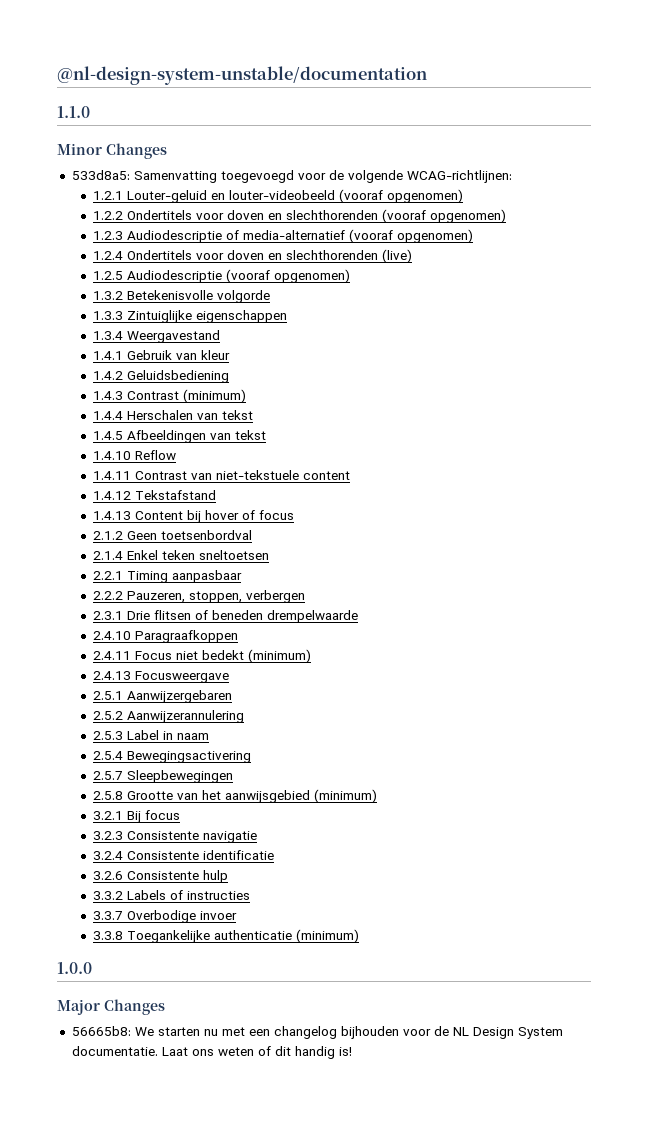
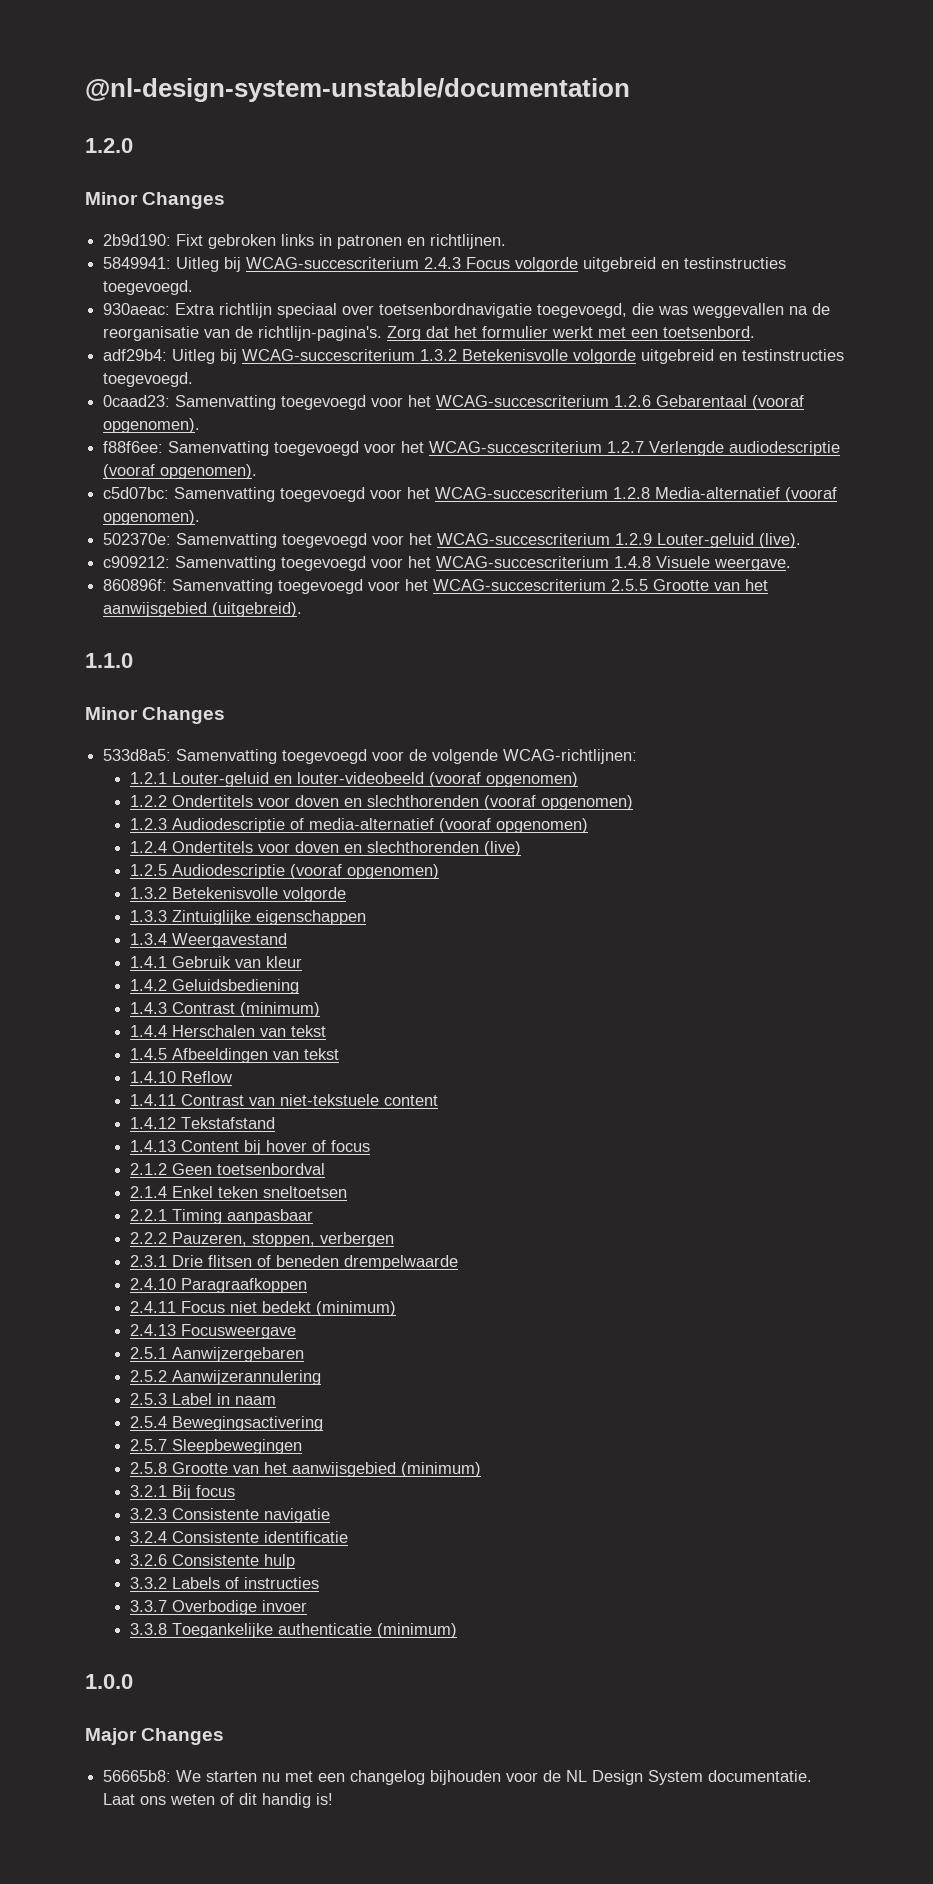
(427, 75) none -> [85,138,133,153] [85,192,226,209] [103,234,507,249] [103,257,787,272] [103,280,194,295] [103,303,831,318] [103,326,756,341] [103,349,845,364] [103,372,194,387] [103,395,805,410] [103,418,201,433] [103,441,841,456] [103,464,258,479] [103,487,838,502] [103,510,201,525] [103,533,802,548] [103,556,792,571] [103,579,769,594] [103,602,303,617] // 1.2.0 // Minor Changes // 2b9d190: Fixt gebroken links in patronen en richtlijnen. // 5849941: Uitleg bij WCAG-succescriterium 2.4.3 Focus volgorde uitgebreid en testinstructies toegevoegd. // 930aeac: Extra richtlijn speciaal over toetsenbordnavigatie toegevoegd, die was weggevallen na de reorganisatie van de richtlijn-pagina's. Zorg dat het formulier werkt met een toetsenbord. // adf29b4: Uitleg bij WCAG-succescriterium 1.3.2 Betekenisvolle volgorde uitgebreid en testinstructies toegevoegd. // 0caad23: Samenvatting toegevoegd voor het WCAG-succescriterium 1.2.6 Gebarentaal (vooraf opgenomen). // f88f6ee: Samenvatting toegevoegd voor het WCAG-succescriterium 1.2.7 Verlengde audiodescriptie (vooraf opgenomen). // c5d07bc: Samenvatting toegevoegd voor het WCAG-succescriterium 1.2.8 Media-alternatief (vooraf opgenomen). // 502370e: Samenvatting toegevoegd voor het WCAG-succescriterium 1.2.9 Louter-geluid (live). // c909212: Samenvatting toegevoegd voor het WCAG-succescriterium 1.4.8 Visuele weergave. // 860896f: Samenvatting toegevoegd voor het WCAG-succescriterium 2.5.5 Grootte van het aanwijsgebied (uitgebreid).

